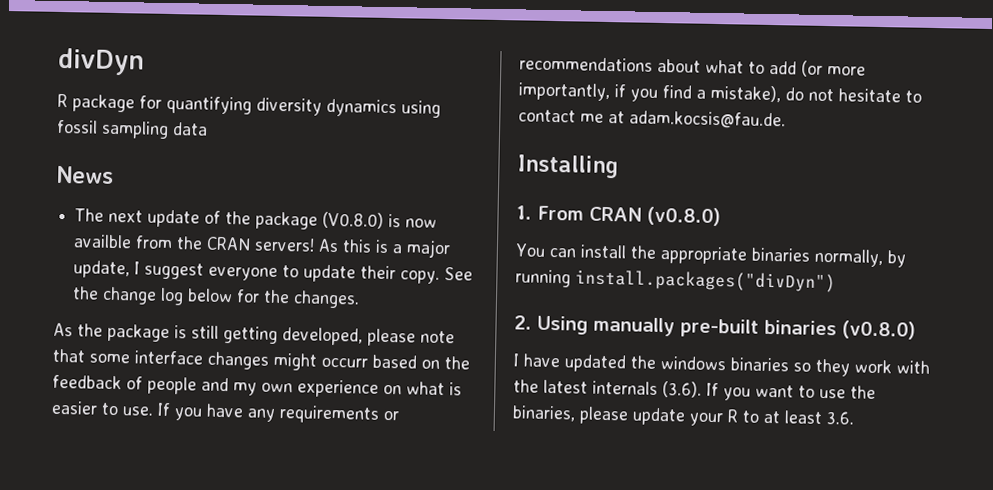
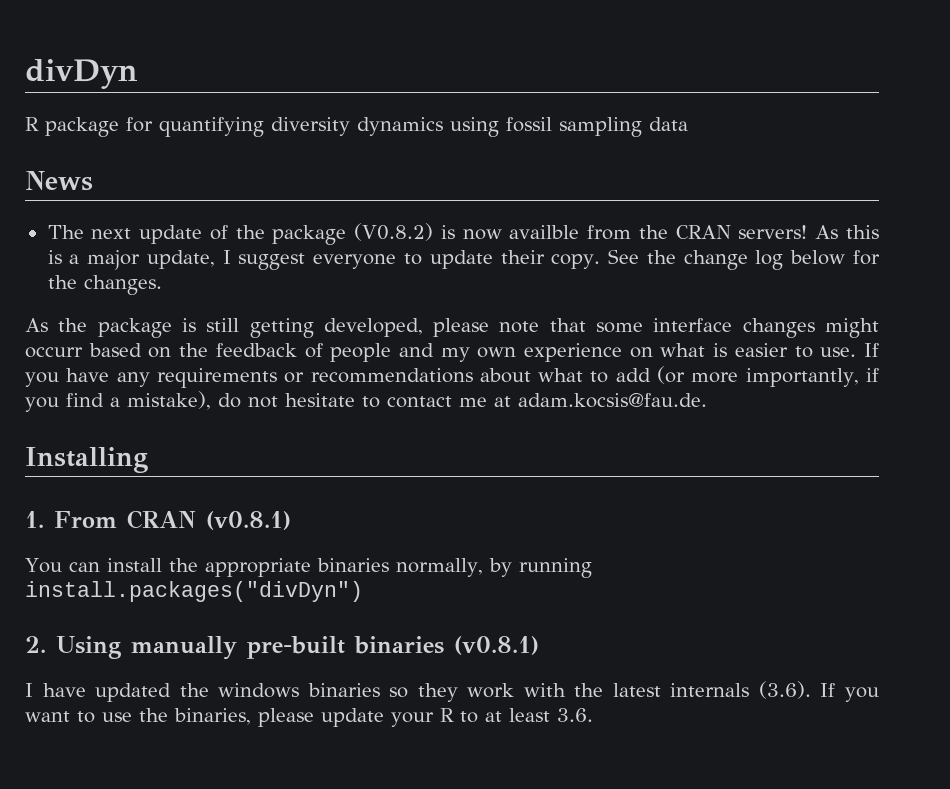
[322,211,385,229] (V0.8.0) -> [354,223,434,241] (V0.8.2)
[647,206,721,227] (v0.8.0) -> [206,511,291,530] (v0.8.1)
[842,320,916,340] (v0.8.0) -> [454,636,539,655] (v0.8.1)

